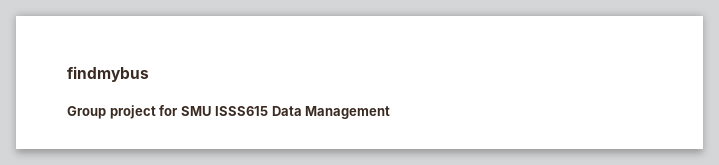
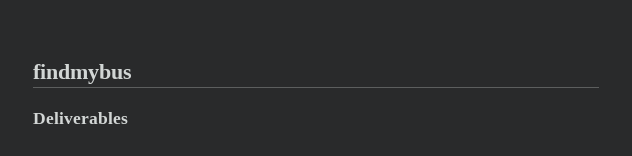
[67,105,391,119] Group project for SMU ISSS615 Data Management -> [33,112,128,124] Deliverables

